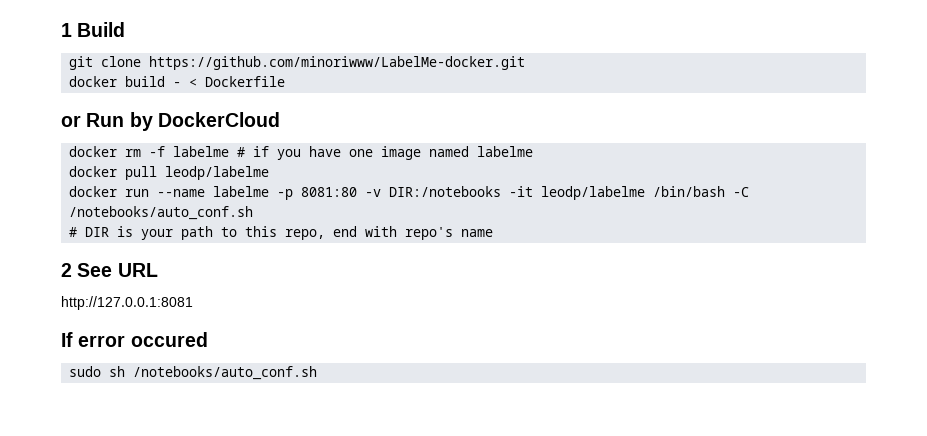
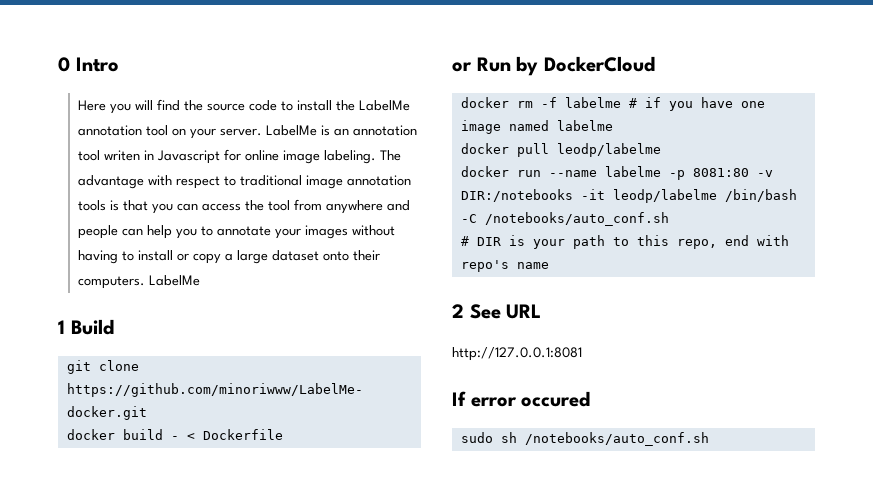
(61, 30) none -> [58,57,119,72] [78,99,411,114] [78,125,418,139] [78,149,402,164] [78,175,412,189] [78,199,411,214] [78,225,396,239] [78,250,381,264] [78,275,201,289] 0 Intro // Here you will find the source code to install the LabelMe annotation tool on your server. LabelMe is an annotation tool writen in Javascript for online image labeling. The advantage with respect to traditional image annotation tools is that you can access the tool from anywhere and people can help you to annotate your images without having to install or copy a large dataset onto their computers. LabelMe //

